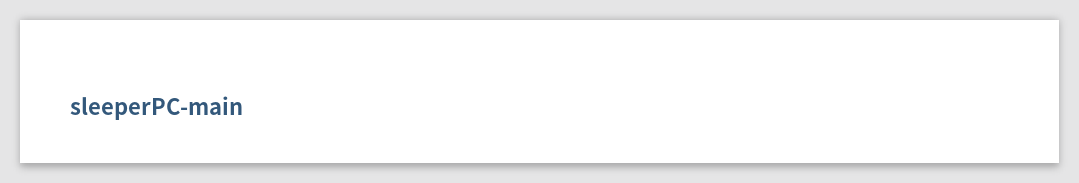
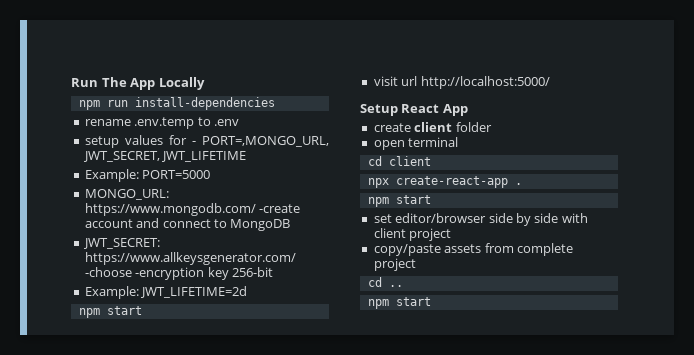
[70,96,243,120] sleeperPC-main -> [71,77,205,90] [78,97,275,110] [84,117,239,129] [84,135,329,148] [82,151,247,162] [84,169,211,182] [84,189,169,200] [84,203,301,216] [84,218,291,231] [82,238,160,249] [84,252,296,265] [84,267,273,280] [84,286,248,299] [78,306,142,318] [373,76,550,89] [360,104,468,116] [373,122,492,132] [373,137,459,150] [367,156,431,166] [367,176,522,188] [367,195,431,207] [373,213,588,226] [373,228,452,241] [373,243,573,256] [373,258,416,271] [367,277,403,287] [367,297,431,309] Run The App Locally // npm run install-dependencies // rename .env.temp to .env // setup values for - PORT=,MONGO_URL, JWT_SECRET, JWT_LIFETIME // Example: PORT=5000 // MONGO_URL: https://www.mongodb.com/ -create account and connect to MongoDB // JWT_SECRET: https://www.allkeysgenerator.com/ -choose -encryption key 256-bit // Example: JWT_LIFETIME=2d // npm start // visit url http://localhost:5000/ // Setup React App // create client folder // open terminal // cd client // npx create-react-app . // npm start // set editor/browser side by side with client project // copy/paste assets from complete project // cd .. // npm start

